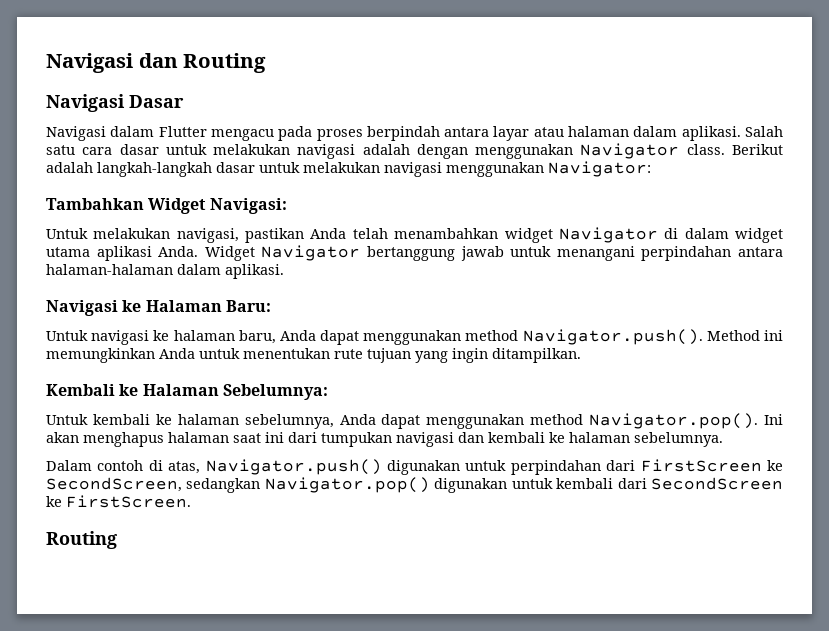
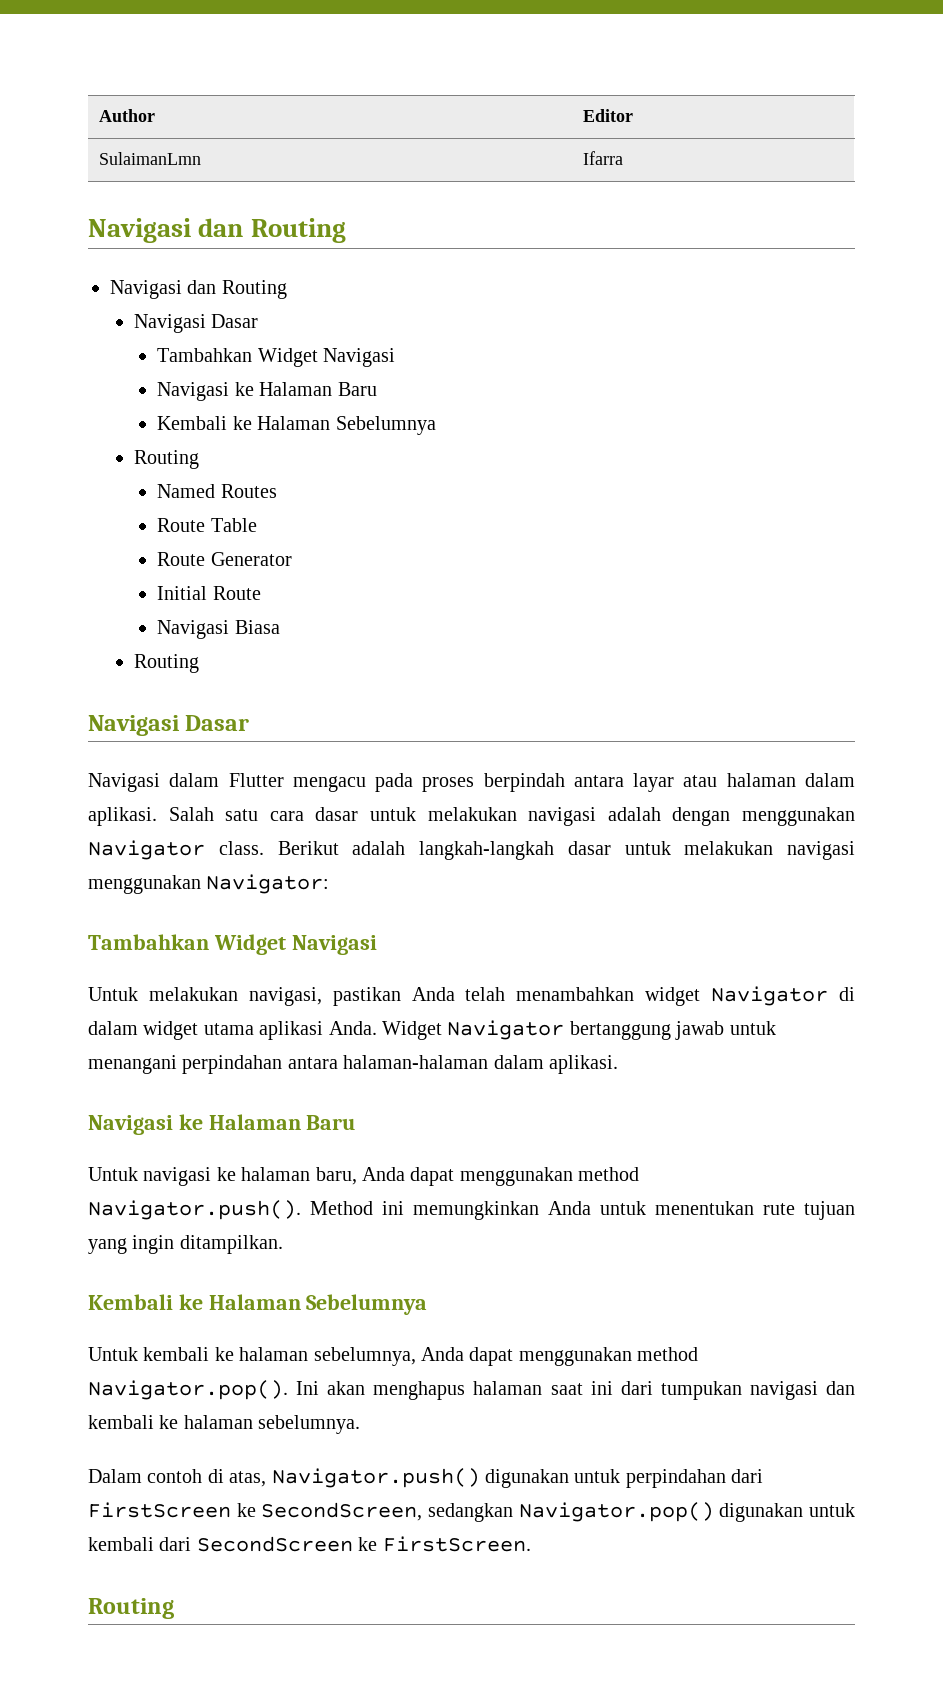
[46,53,267,73] Navigasi dan Routing -> [98,109,155,122] [582,109,633,122] [98,152,201,165] [582,151,623,165] [88,218,346,243] [110,280,287,299] [133,314,259,333] [157,348,396,367] [157,382,377,401] [157,416,436,435] [133,450,199,469] [157,484,277,498] [157,518,257,532] [157,552,292,566] [157,586,261,600] [157,620,280,639] [133,654,199,673] Author | Editor // SulaimanLmn | Ifarra // Navigasi dan Routing // Navigasi dan Routing // Navigasi Dasar // Tambahkan Widget Navigasi // Navigasi ke Halaman Baru // Kembali ke Halaman Sebelumnya // Routing // Named Routes // Route Table // Route Generator // Initial Route // Navigasi Biasa // Routing
[209,198,287,214] Navigasi: -> [291,935,377,955] Navigasi
[225,300,271,312] Baru: -> [306,1115,356,1130] Baru
[222,384,328,400] Sebelumnya: -> [306,1294,428,1315] Sebelumnya

